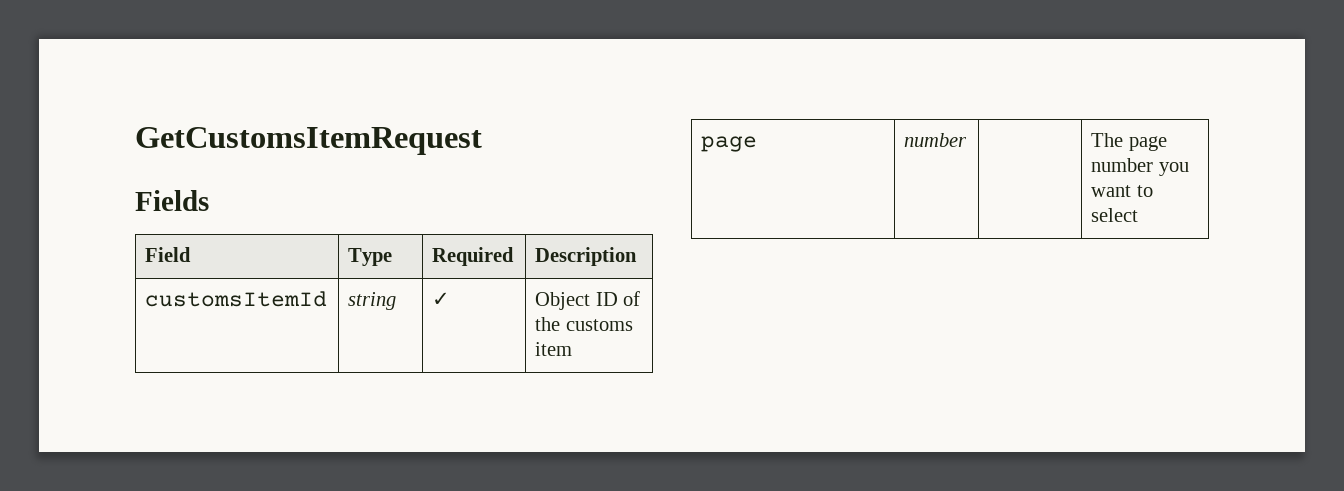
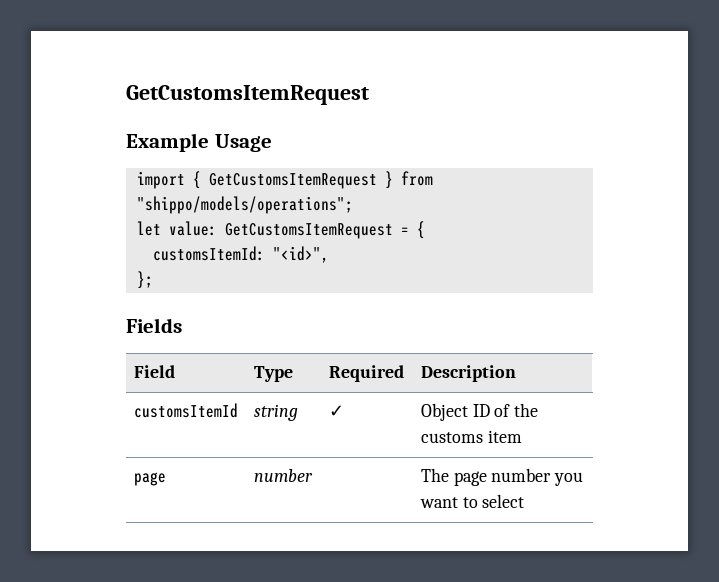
[135,127,482,155] GetCustomsItemRequest -> [126,85,369,105] [126,133,272,152] [136,171,433,189] [136,196,353,214] [136,221,425,239] [152,246,329,263] [136,271,153,289] GetCustomsItemRequest // Example Usage // import { GetCustomsItemRequest } from "shippo/models/operations"; // let value: GetCustomsItemRequest = { // customsItemId: "<id>", // };

